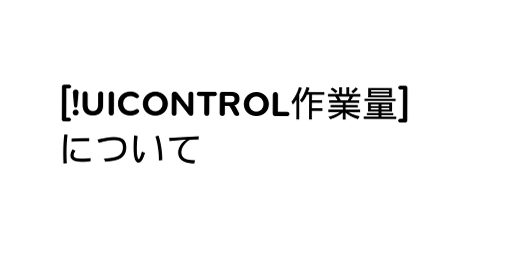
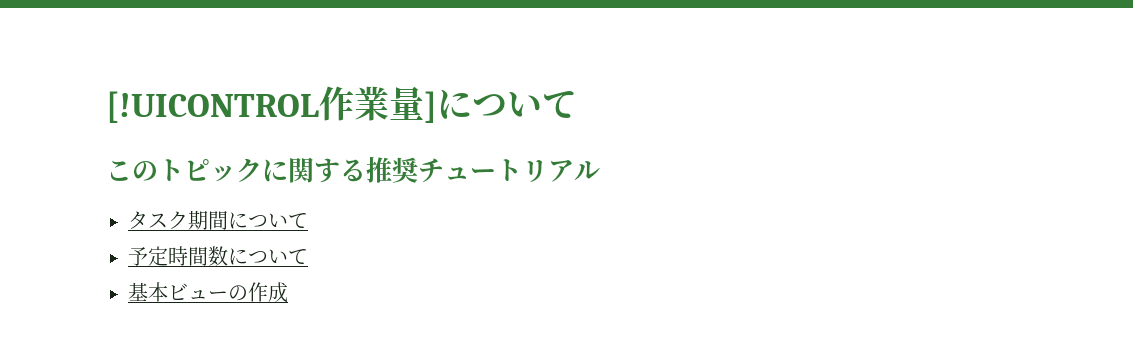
(202, 149) none -> [106,156,600,183] [128,210,308,230] [128,246,308,266] [128,282,288,303] // このトピックに関する推奨チュートリアル // タスク期間について // 予定時間数について // 基本ビューの作成

